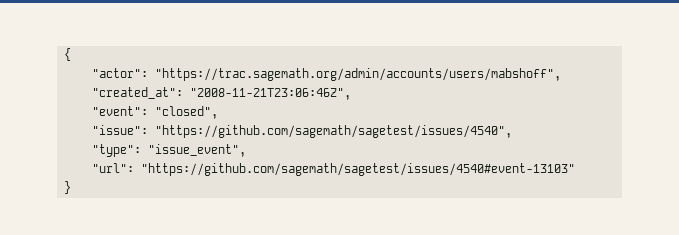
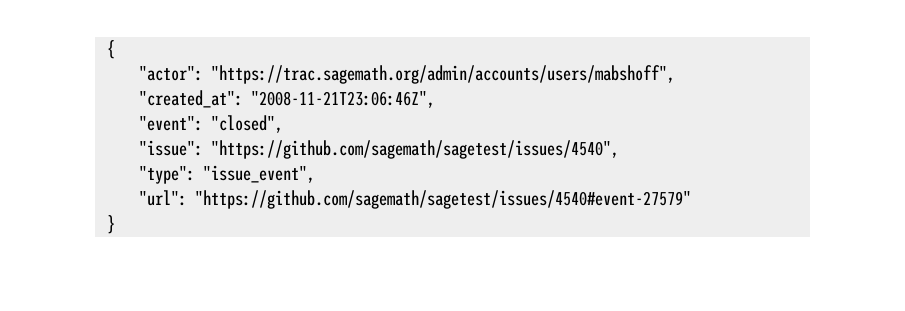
[141,163,576,176] "https://github.com/sagemath/sagetest/issues/4540#event-13103" -> [195,190,691,209] "https://github.com/sagemath/sagetest/issues/4540#event-27579"

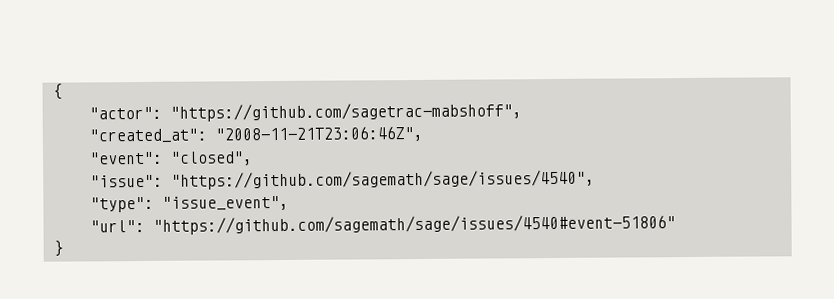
[211,65,675,84] "https://trac.sagemath.org/admin/accounts/users/mabshoff", -> [169,102,522,122] "https://github.com/sagetrac-mabshoff",
[211,140,619,159] "https://github.com/sagemath/sagetest/issues/4540", -> [170,169,595,190] "https://github.com/sagemath/sage/issues/4540",
[195,190,691,209] "https://github.com/sagemath/sagetest/issues/4540#event-27579" -> [152,214,676,235] "https://github.com/sagemath/sage/issues/4540#event-51806"

